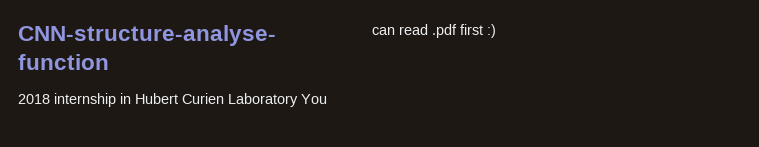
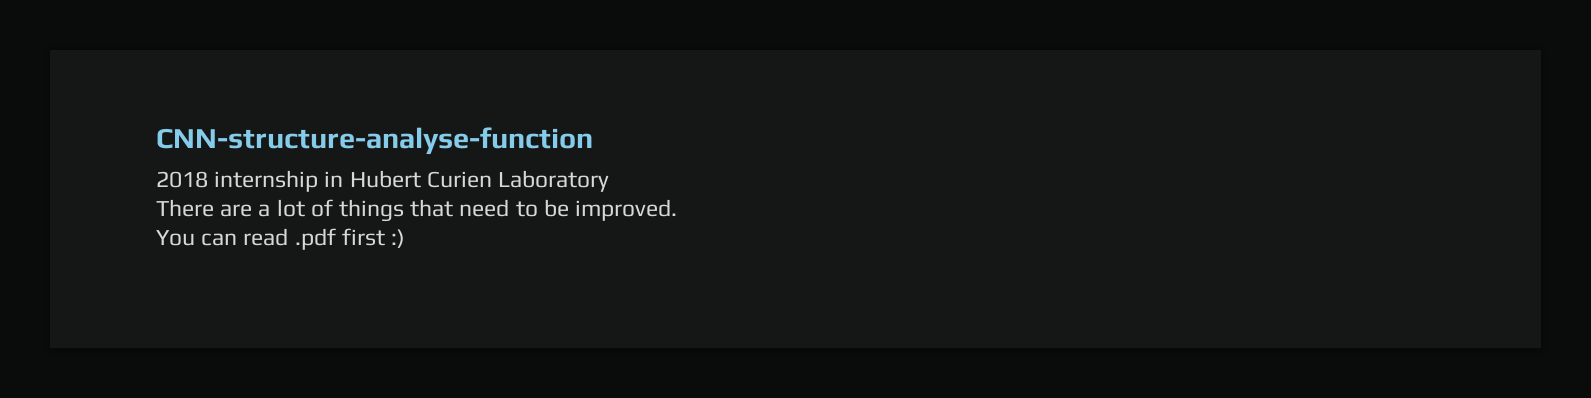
(298, 100) none -> [156,199,678,222] // There are a lot of things that need to be improved. //

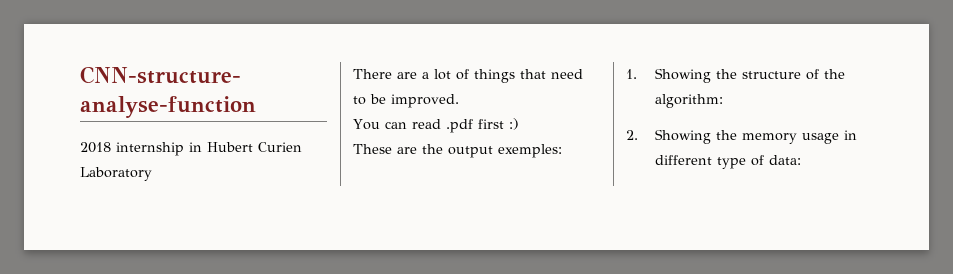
(406, 238) none -> [353,144,562,158] [626,68,845,83] [654,94,723,108] [626,129,857,144] [654,155,801,169] // These are the output exemples: // 1. Showing the structure of the algorithm: // 2. Showing the memory usage in different type of data:

